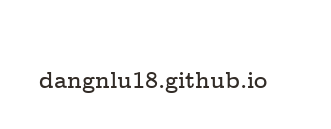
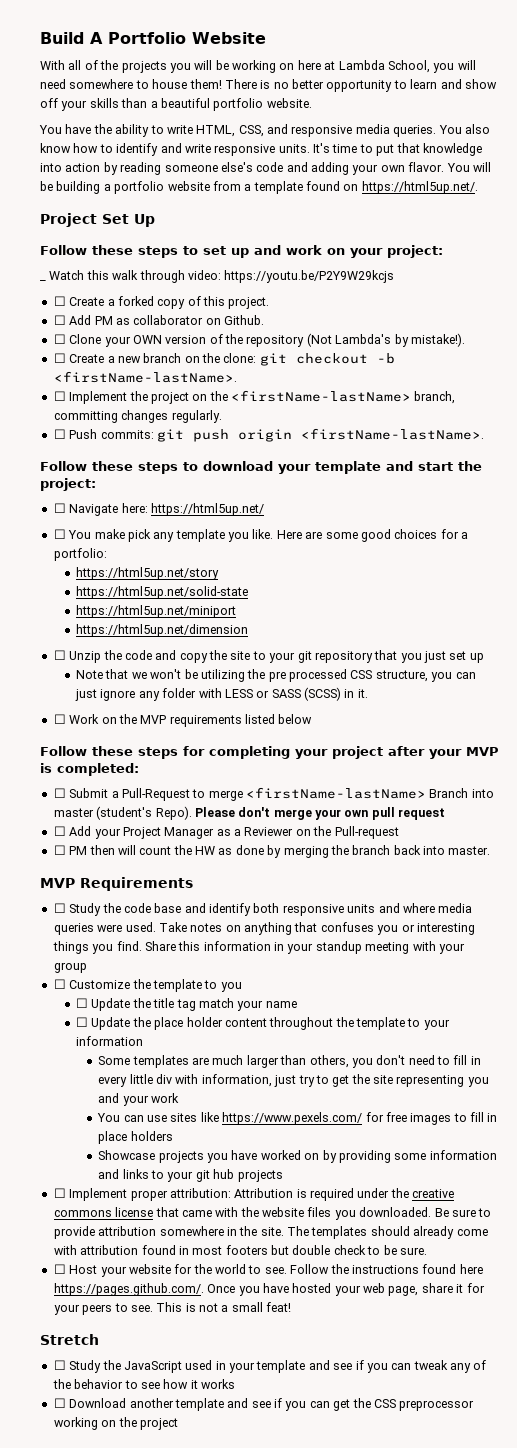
[39,72,267,93] dangnlu18.github.io -> [40,32,266,44] [40,60,476,73] [40,79,497,92] [40,98,312,111] [39,124,490,137] [40,143,482,156] [40,162,491,175] [40,181,478,194] [40,213,155,227] [40,245,443,258] [40,280,46,281] [49,270,395,283] [53,296,270,309] [53,315,264,325] [53,333,465,347] [53,353,395,366] [53,371,237,383] [53,390,456,404] [53,410,222,423] [53,428,484,442] [40,461,482,474] [40,478,96,491] [53,503,264,516] [53,529,468,542] [53,548,107,561] [76,567,220,580] [76,586,249,599] [76,605,237,618] [76,624,249,637] [53,650,484,663] [76,669,476,682] [75,687,368,701] [53,714,313,727] [40,746,499,759] [40,763,139,776] [53,787,494,801] [53,806,446,820] [53,826,399,839] [53,845,491,858] [40,877,193,891] [53,903,473,916] [53,922,475,935] [52,941,465,954] [53,962,87,973] [53,979,242,992] [76,998,297,1011] [76,1017,450,1030] [76,1036,144,1046] [98,1055,481,1068] [98,1074,489,1087] [98,1093,180,1106] [97,1112,498,1125] [98,1131,173,1144] [98,1150,497,1163] [98,1169,283,1182] [53,1188,455,1201] [53,1207,492,1220] [53,1226,488,1239] [53,1245,427,1255] [53,1264,483,1277] [53,1283,485,1296] [53,1302,292,1315] [40,1334,99,1345] [53,1360,487,1373] [52,1379,235,1389] [53,1398,475,1411] [53,1417,178,1430] Build A Portfolio Website // With all of the projects you will be working on here at Lambda School, you will need somewhere to house them! There is no better opportunity to learn and show off your skills than a beautiful portfolio website. // You have the ability to write HTML, CSS, and responsive media queries. You also know how to identify and write responsive units. It's time to put that knowledge into action by reading someone else's code and adding your own flavor. You will be building a portfolio website from a template found on https://html5up.net/. // Project Set Up // Follow these steps to set up and work on your project: // _ Watch this walk through video: https://youtu.be/P2Y9W29kcjs // ☐ Create a forked copy of this project. // ☐ Add PM as collaborator on Github. // ☐ Clone your OWN version of the repository (Not Lambda's by mistake!). // ☐ Create a new branch on the clone: git checkout -b <firstName-lastName>. // ☐ Implement the project on the <firstName-lastName> branch, committing changes regularly. // ☐ Push commits: git push origin <firstName-lastName>. // Follow these steps to download your template and start the project: // ☐ Navigate here: https://html5up.net/ // ☐ You make pick any template you like. Here are some good choices for a portfolio: // https://html5up.net/story // https://html5up.net/solid-state // https://html5up.net/miniport // https://html5up.net/dimension // ☐ Unzip the code and copy the site to your git repository that you just set up // Note that we won't be utilizing the pre processed CSS structure, you can just ignore any folder with LESS or SASS (SCSS) in it. // ☐ Work on the MVP requirements listed below // Follow these steps for completing your project after your MVP is completed: // ☐ Submit a Pull-Request to merge <firstName-lastName> Branch into master (student's Repo). Please don't merge your own pull request // ☐ Add your Project Manager as a Reviewer on the Pull-request // ☐ PM then will count the HW as done by merging the branch back into master. // MVP Requirements // ☐ Study the code base and identify both responsive units and where media queries were used. Take notes on anything that confuses you or interesting things you find. Share this information in your standup meeting with your group // ☐ Customize the template to you // ☐ Update the title tag match your name // ☐ Update the place holder content throughout the template to your information // Some templates are much larger than others, you don't need to fill in every little div with information, just try to get the site representing you and your work // You can use sites like https://www.pexels.com/ for free images to fill in place holders // Showcase projects you have worked on by providing some information and links to your git hub projects // ☐ Implement proper attribution: Attribution is required under the creative commons license that came with the website files you downloaded. Be sure to provide attribution somewhere in the site. The templates should already come with attribution found in most footers but double check to be sure. // ☐ Host your website for the world to see. Follow the instructions found here https://pages.github.com/. Once you have hosted your web page, share it for your peers to see. This is not a small feat! // Stretch // ☐ Study the JavaScript used in your template and see if you can tweak any of the behavior to see how it works // ☐ Download another template and see if you can get the CSS preprocessor working on the project

